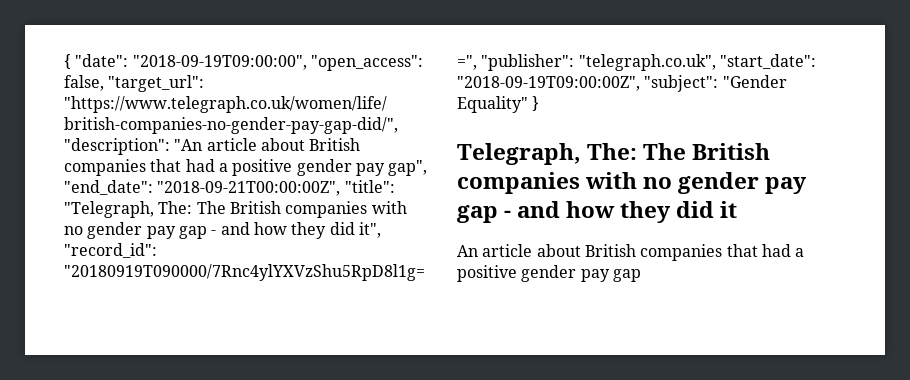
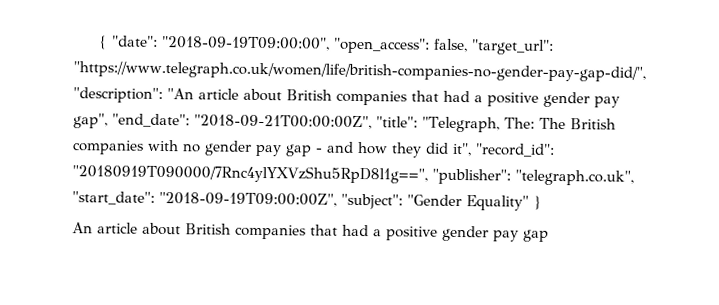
[457,143,771,165] [457,172,808,194] [457,201,738,223] // Telegraph, The: The British companies with no gender pay gap - and how they did it -> (542, 202) none

